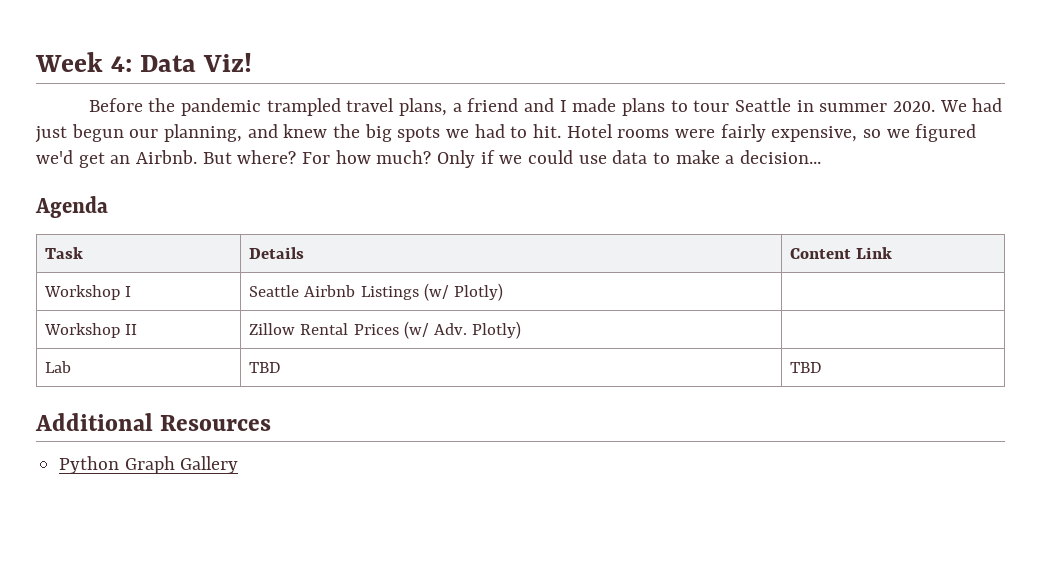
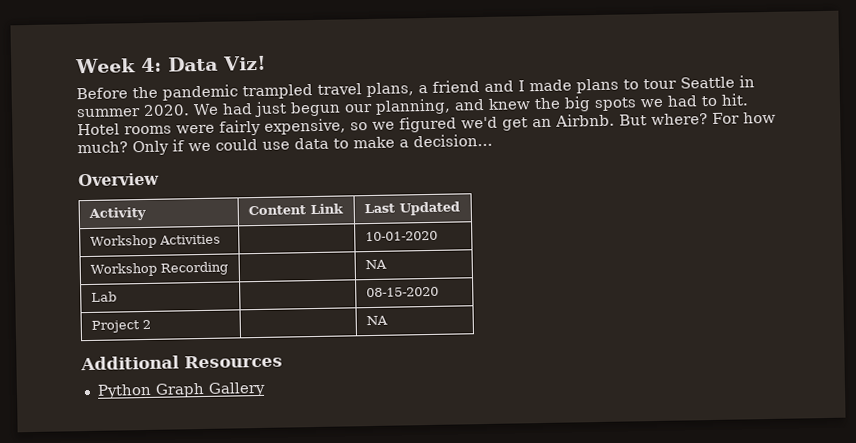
[35,196,108,218] [45,247,84,259] [249,247,305,259] Agenda // Task | Details -> [78,172,160,187] [87,206,146,221] Overview // Activity
[44,285,132,300] [249,283,503,301] [44,323,138,338] [249,321,521,339] [45,361,72,373] [249,362,282,373] [790,362,823,373] // Workshop I | Seattle Airbnb Listings (w/ Plotly) | // Workshop II | Zillow Rental Prices (w/ Adv. Plotly) | // Lab | TBD | TBD -> [363,201,460,216] [89,234,221,249] [364,230,438,242] [89,261,228,277] [364,259,387,270] [90,291,117,302] [365,286,439,298] [90,319,151,333] [365,315,388,326] | Last Updated // Workshop Activities | | 10-01-2020 // Workshop Recording | | NA // Lab | | 08-15-2020 // Project 2 | | NA

